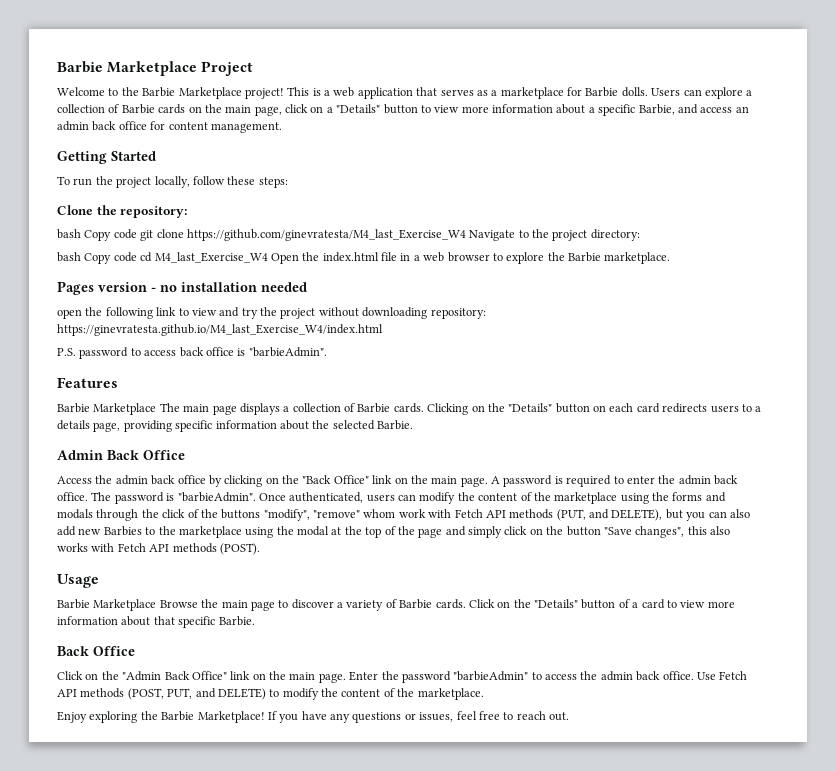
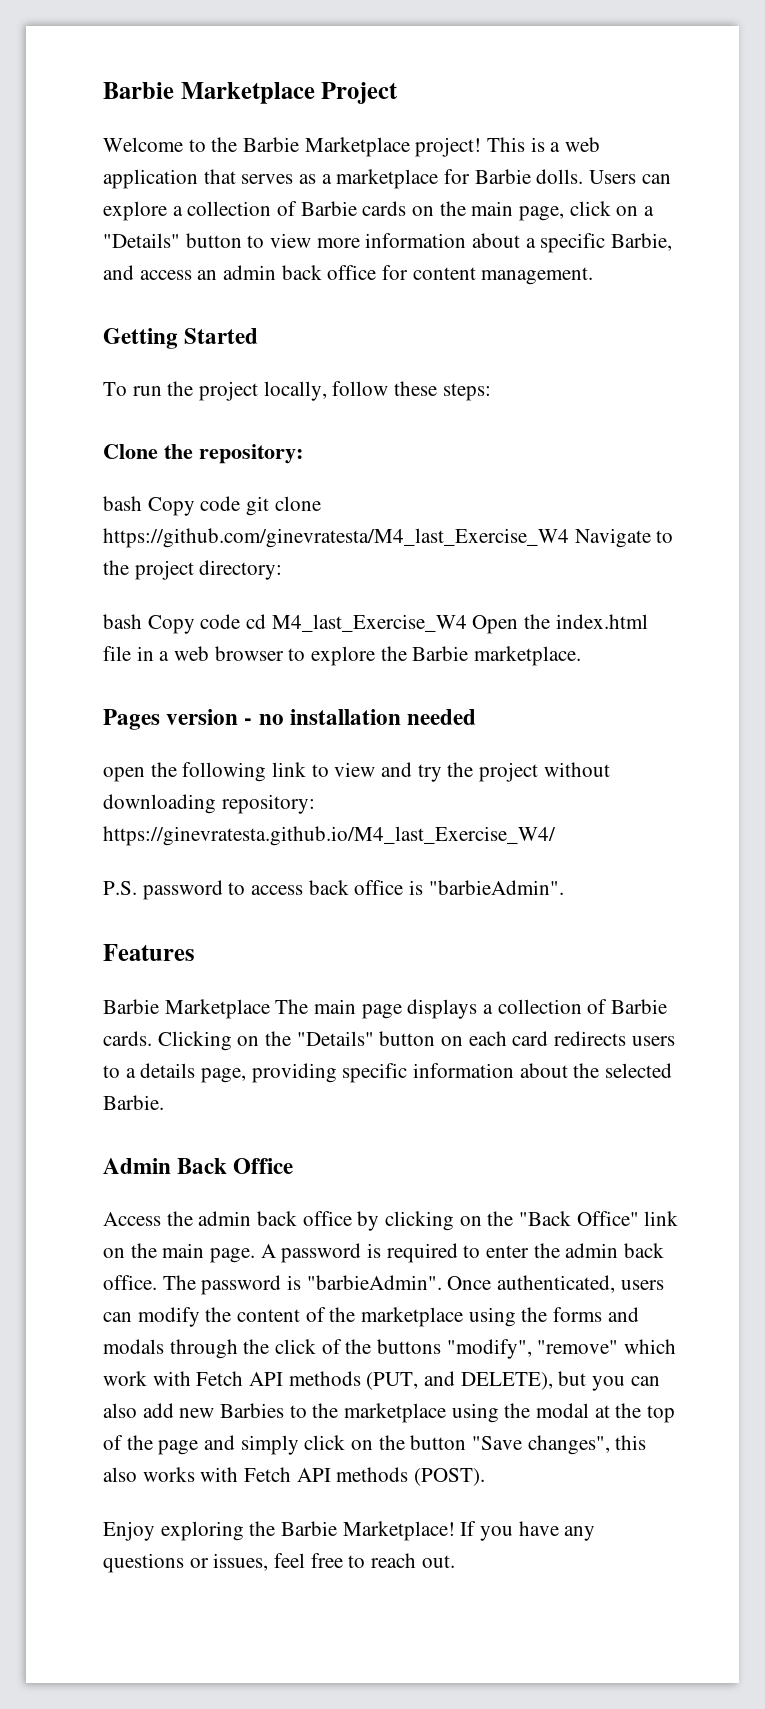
[57,324,383,336] https://ginevratesta.github.io/M4_last_Exercise_W4/index.html -> [103,826,556,846] https://ginevratesta.github.io/M4_last_Exercise_W4/
[363,509,396,518] whom -> [624,1339,677,1354] which
[57,574,99,588] [57,599,735,611] [57,616,255,628] [57,646,135,656] [57,671,748,683] [57,688,484,700] // Usage // Barbie Marketplace Browse the main page to discover a variety of Barbie cards. Click on the "Details" button of a card to view more information about that specific Barbie. // Back Office // Click on the "Admin Back Office" link on the main page. Enter the password "barbieAdmin" to access the admin back office. Use Fetch API methods (POST, PUT, and DELETE) to modify the content of the marketplace. -> (486, 1477) none

